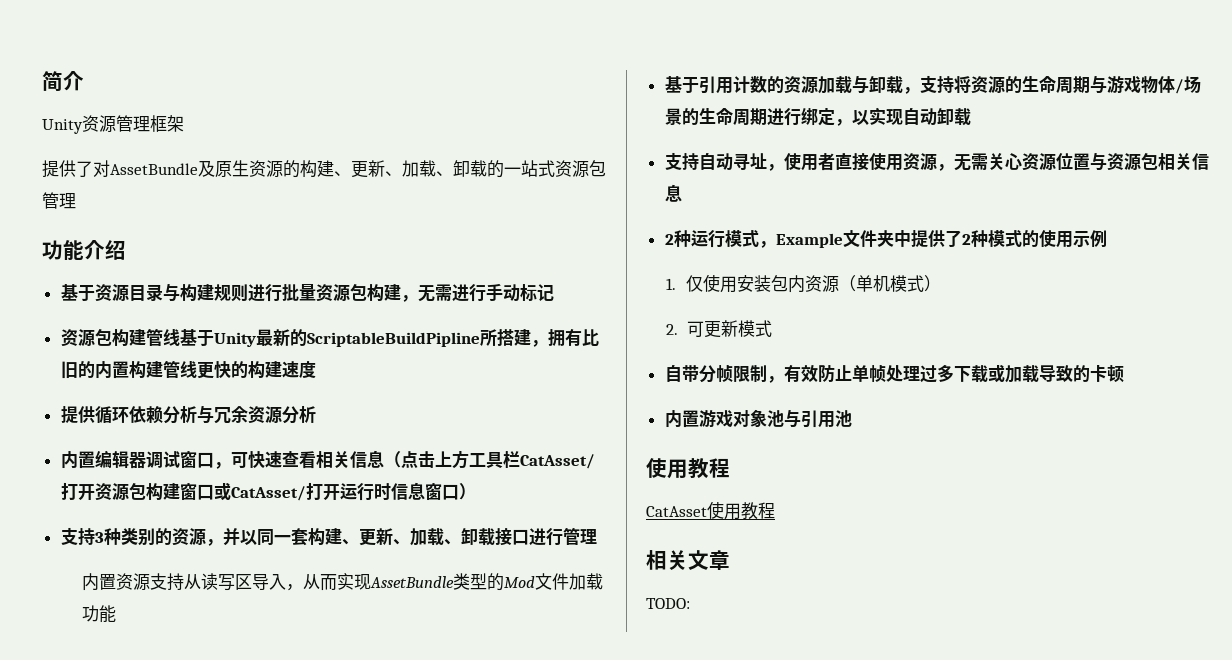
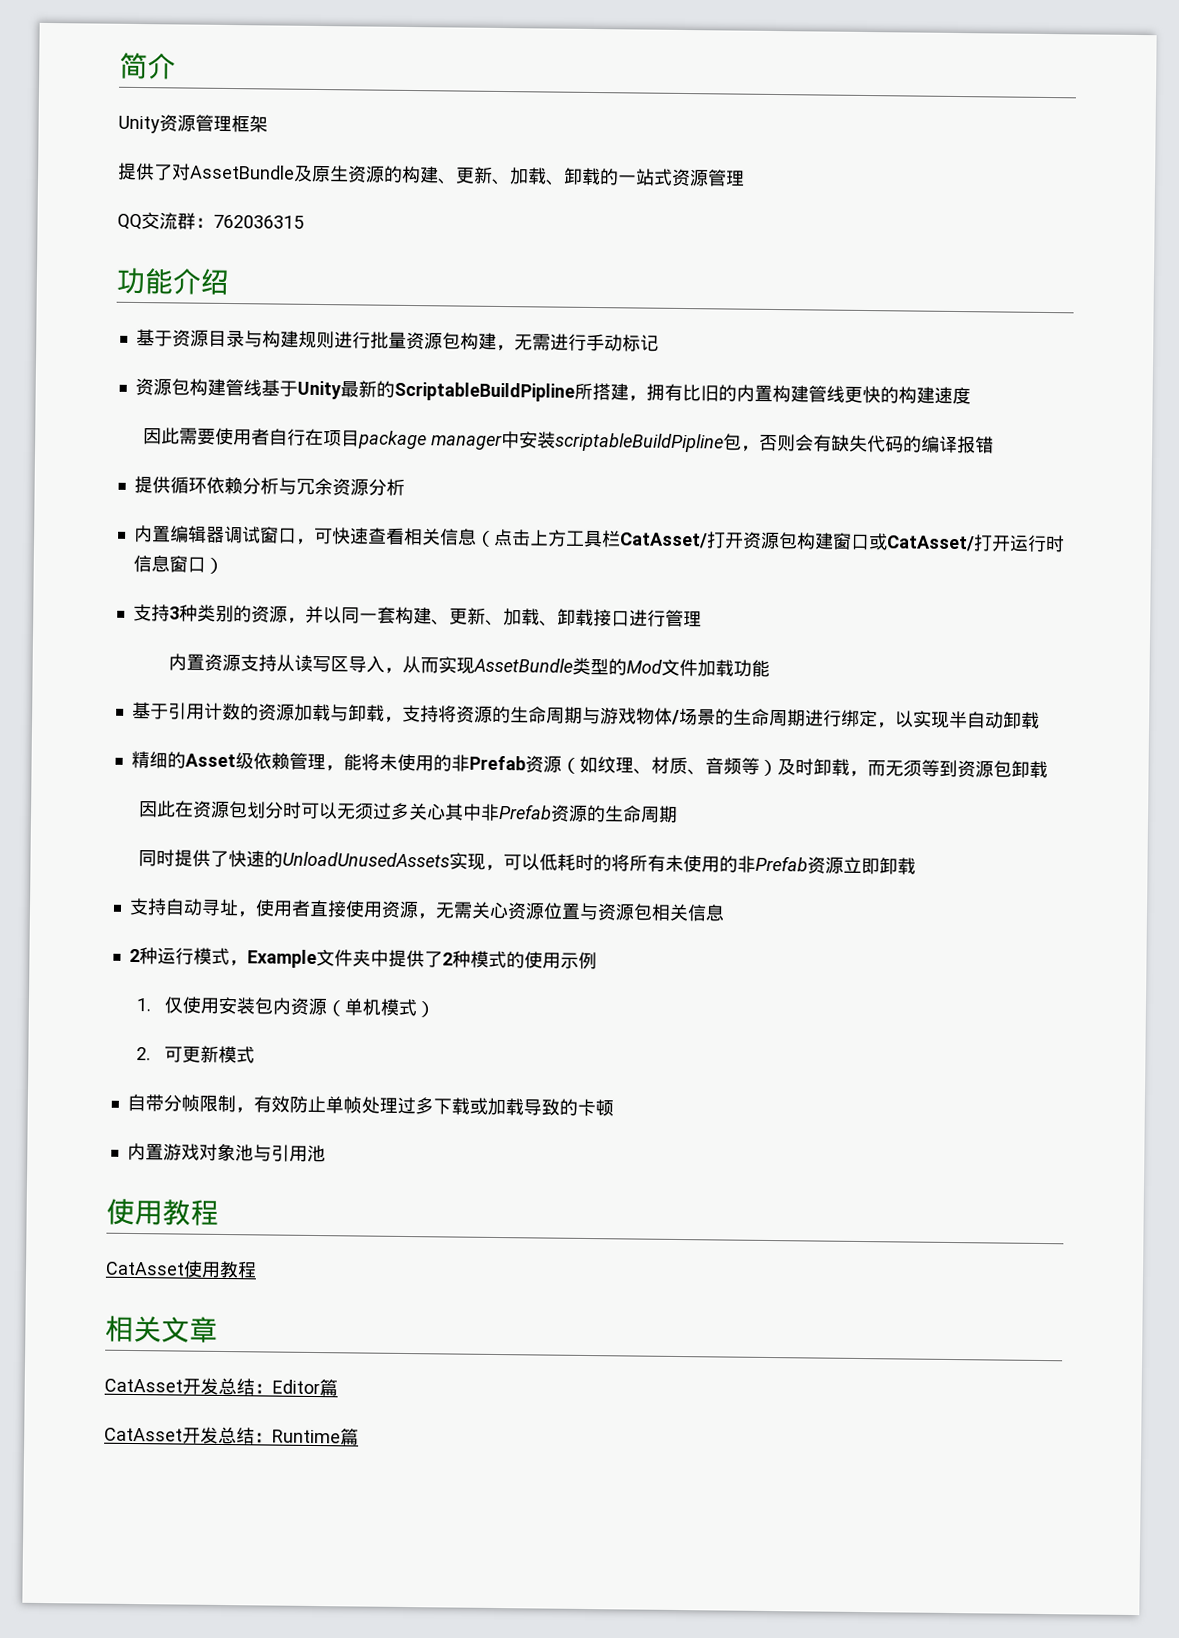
[589,160,606,177] [42,192,76,209] 包管理 -> [707,169,745,187] [117,212,304,231] 管理 // QQ交流群：762036315
(316, 370) none -> [142,427,994,454] // 因此需要使用者自行在项目package manager中安装scriptableBuildPipline包，否则会有缺失代码的编译报错
(903, 117) none -> [948,710,968,729] 半
(971, 117) none -> [130,750,1048,779] [137,800,678,823] [137,849,916,875] // 精细的Asset级依赖管理，能将未使用的非Prefab资源（如纹理、材质、音频等）及时卸载，而无须等到资源包卸载 // 因此在资源包划分时可以无须过多关心其中非Prefab资源的生命周期 // 同时提供了快速的UnloadUnusedAssets实现，可以低耗时的将所有未使用的非Prefab资源立即卸载
[646,598,690,609] TODO: -> [104,1377,338,1397] [104,1426,359,1446] CatAsset开发总结：Editor篇 // CatAsset开发总结：Runtime篇

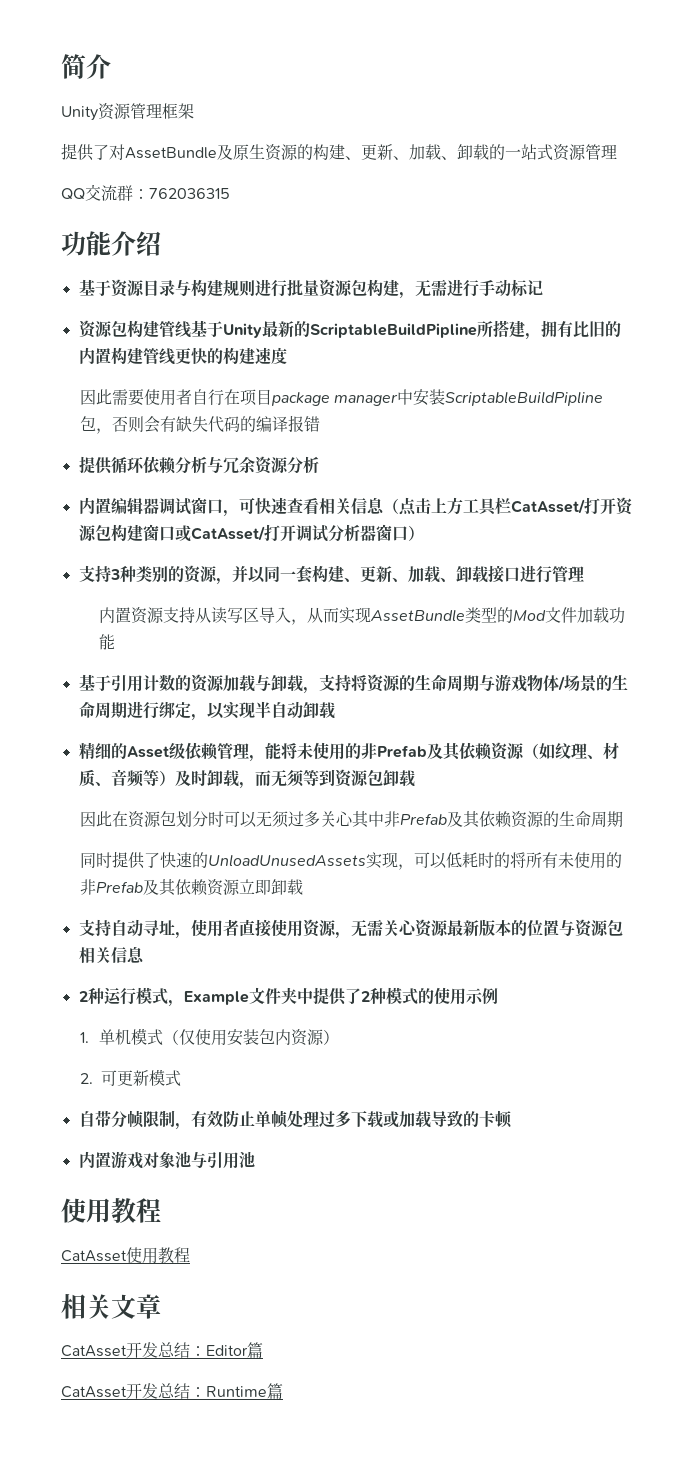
[554,432,724,453] scriptableBuildPipline -> [445,391,604,406] ScriptableBuildPipline
[1008,534,1065,553] [132,554,170,573] 运行时信息 -> [295,524,376,542] 调试分析器
(526, 763) none -> [426,742,492,761] 及其依赖
(552, 811) none -> [447,811,513,828] 及其依赖
(808, 863) none -> [143,879,209,896] 及其依赖
(545, 911) none -> [446,919,527,936] 最新版本的
(152, 1005) none -> [99,1028,180,1045] 单机模式（
[325,998,418,1017] （单机模式 -> (325, 1037) none

